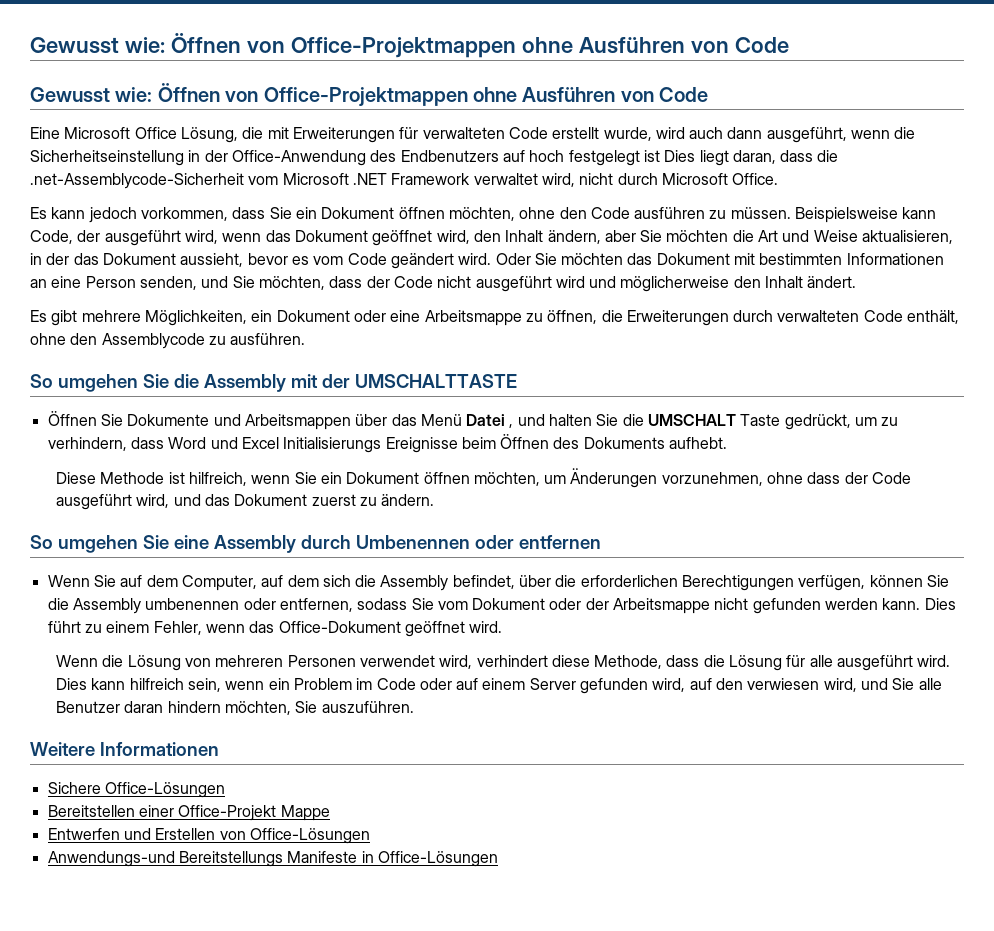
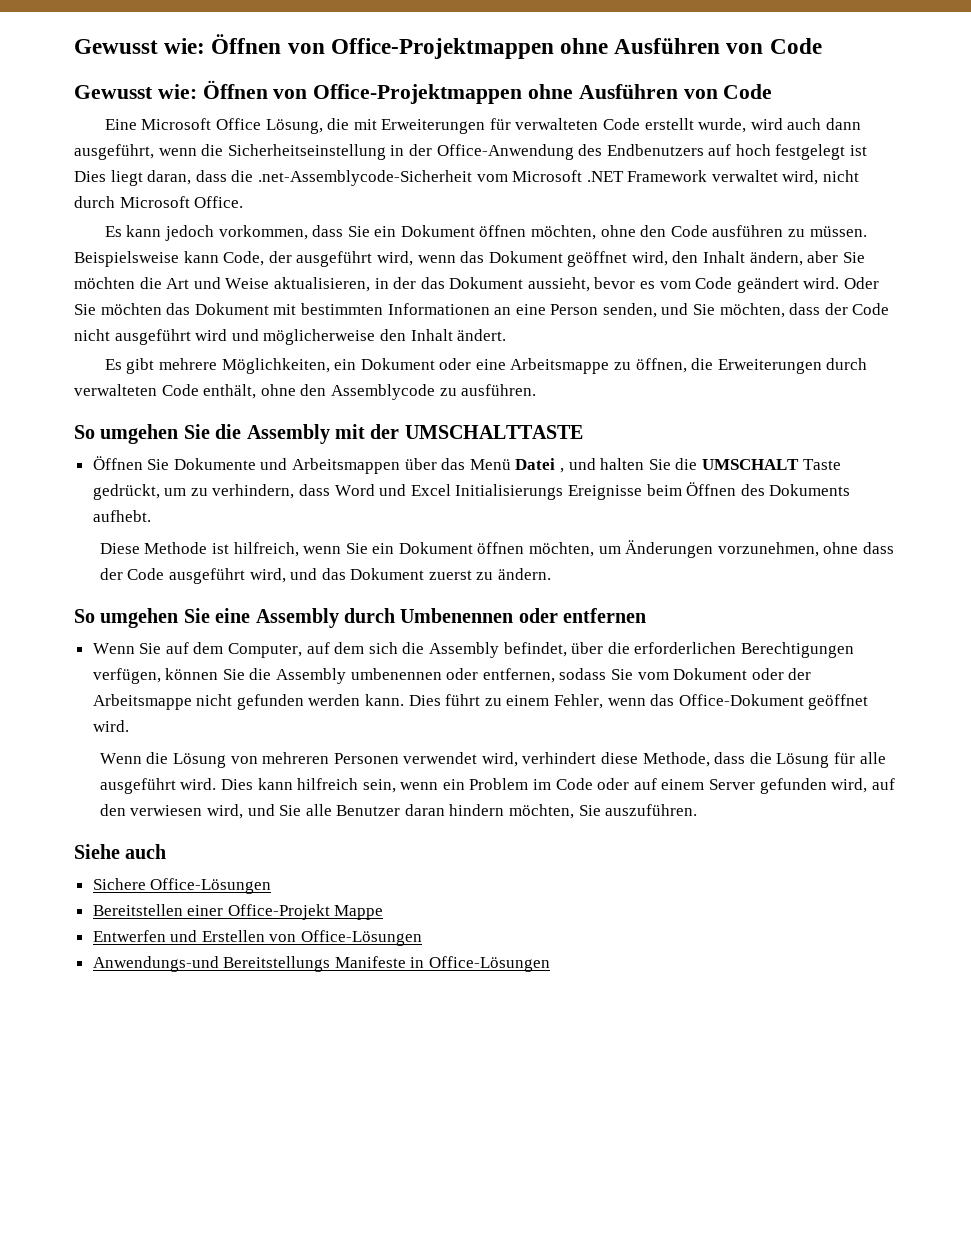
[30,742,219,756] Weitere Informationen -> [74,844,167,859] Siehe auch

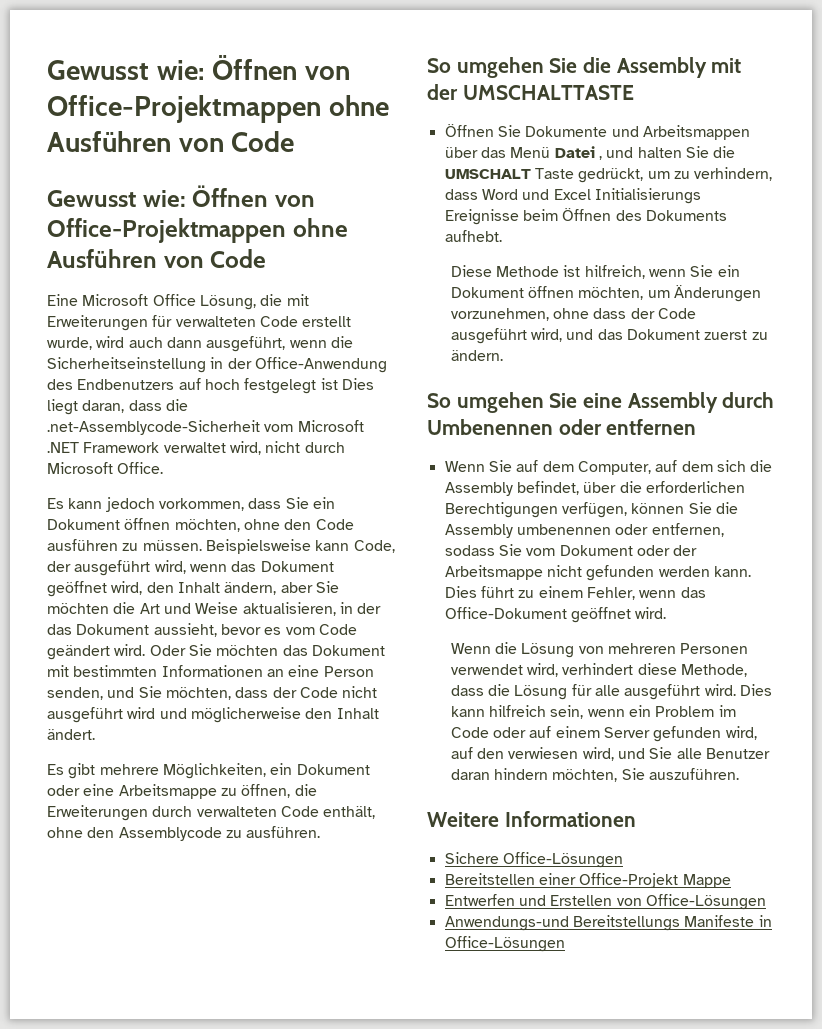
[74,844,167,859] Siehe auch -> [427,811,636,827] Weitere Informationen

